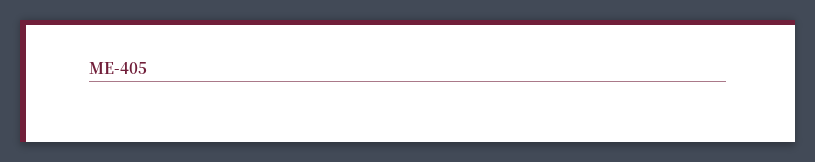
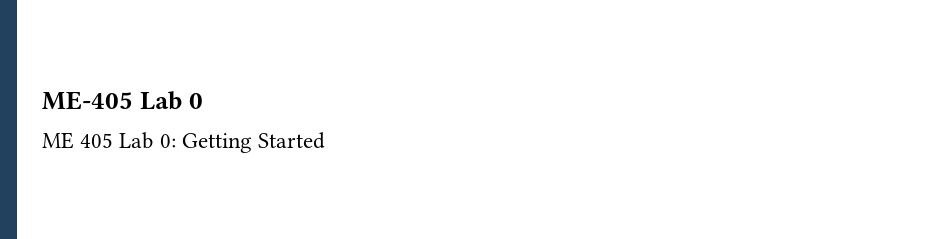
(147, 68) none -> [140,91,204,110] [42,132,326,153] Lab 0 // ME 405 Lab 0: Getting Started

